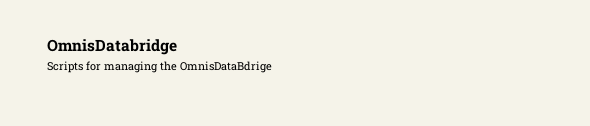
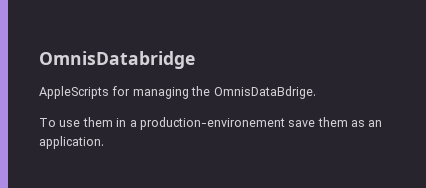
[47,61,83,73] Scripts -> [39,86,109,99] AppleScripts
[180,61,272,73] OmnisDataBdrige -> [213,86,316,99] [39,117,383,130] [39,136,104,149] OmnisDataBdrige. // To use them in a production-environement save them as an application.

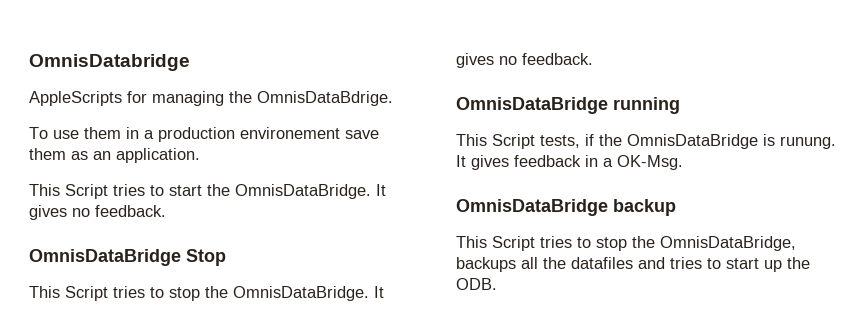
[139,117,285,130] production-environement -> [158,127,340,142] production environement
(104, 142) none -> [29,184,386,199] [29,205,166,220] [29,249,226,266] [29,286,384,301] [456,53,593,68] [456,97,680,114] [456,134,836,149] [456,155,683,170] [456,199,676,216] [456,236,796,251] [456,257,810,272] [456,278,497,290] // This Script tries to start the OmnisDataBridge. It gives no feedback. // OmnisDataBridge Stop // This Script tries to stop the OmnisDataBridge. It gives no feedback. // OmnisDataBridge running // This Script tests, if the OmnisDataBridge is runung. It gives feedback in a OK-Msg. // OmnisDataBridge backup // This Script tries to stop the OmnisDataBridge, backups all the datafiles and tries to start up the ODB.

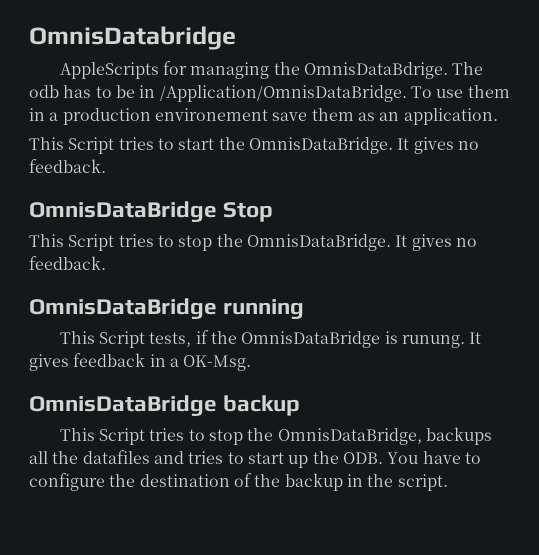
(393, 98) // -> [452,62,484,75] [29,85,407,102] The odb has to be in /Application/OmnisDataBridge.
(497, 284) none -> [387,451,481,464] [29,473,448,491] You have to configure the destination of the backup in the script.

